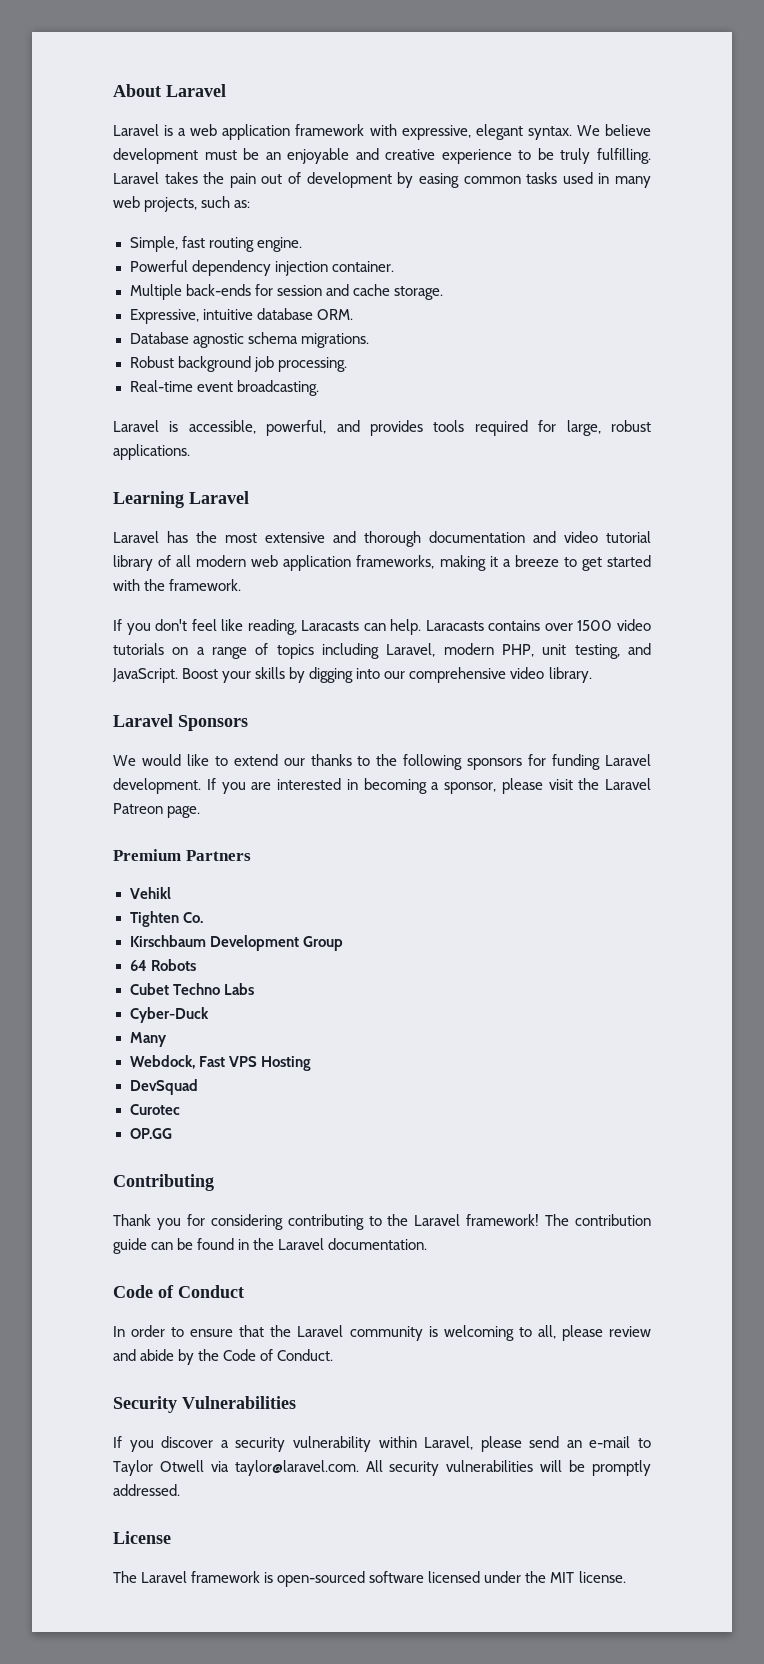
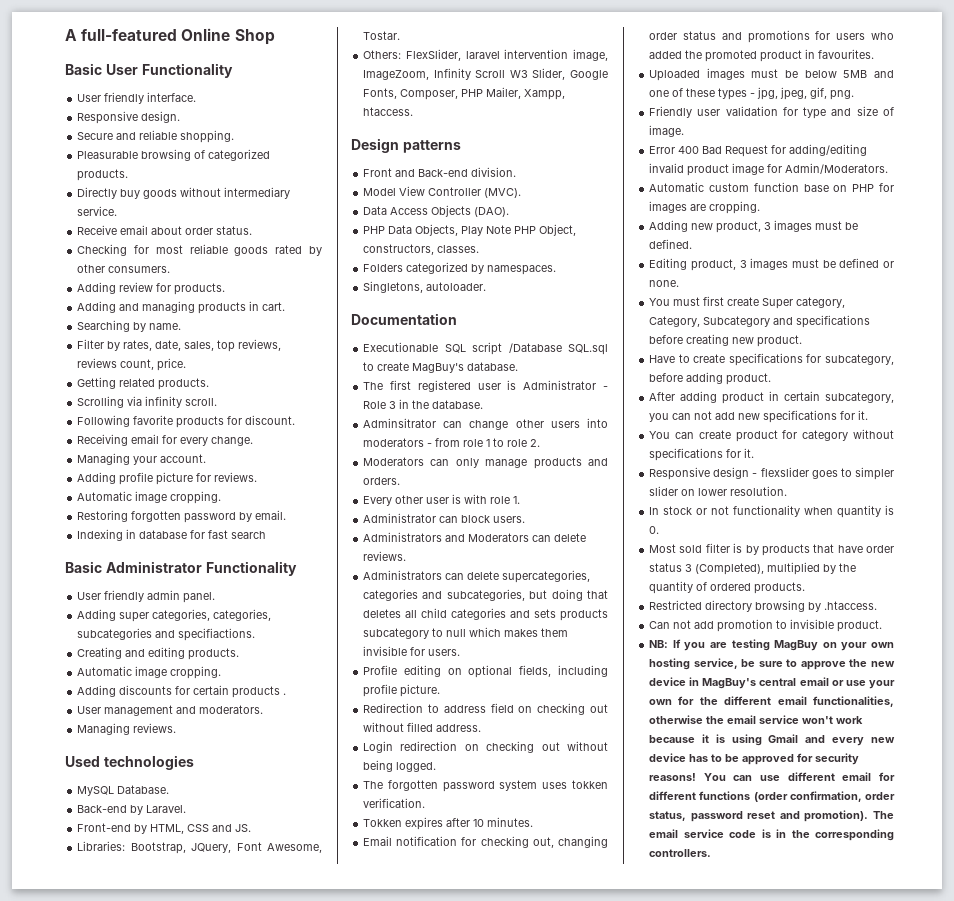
[113,84,226,97] [113,124,652,140] [113,148,651,164] [113,172,652,188] [113,196,251,212] [129,236,302,252] [129,260,394,276] [129,284,443,300] [129,308,353,324] [129,332,369,348] [129,356,347,372] [129,380,319,396] [113,420,651,436] [113,444,190,460] [113,491,249,508] [113,531,651,547] [113,555,652,571] [113,579,242,591] [113,619,652,635] [113,643,652,659] [112,667,592,683] [113,714,248,731] [113,754,651,770] [113,778,651,794] [113,803,201,818] [113,849,251,861] [129,887,171,899] [129,911,203,927] [129,935,343,951] [129,959,196,971] [129,983,254,995] [129,1007,209,1023] [129,1032,167,1047] [129,1055,311,1071] [129,1079,198,1095] [129,1104,180,1115] [129,1128,173,1139] [113,1174,214,1191] [113,1214,651,1230] [113,1238,428,1254] [113,1285,244,1298] [113,1325,652,1341] [113,1349,334,1365] [113,1396,296,1413] [113,1436,651,1452] [113,1460,651,1476] [113,1484,180,1496] [113,1531,171,1544] [113,1571,626,1587] About Laravel // Laravel is a web application framework with expressive, elegant syntax. We believe development must be an enjoyable and creative experience to be truly fulfilling. Laravel takes the pain out of development by easing common tasks used in many web projects, such as: // Simple, fast routing engine. // Powerful dependency injection container. // Multiple back-ends for session and cache storage. // Expressive, intuitive database ORM. // Database agnostic schema migrations. // Robust background job processing. // Real-time event broadcasting. // Laravel is accessible, powerful, and provides tools required for large, robust applications. // Learning Laravel // Laravel has the most extensive and thorough documentation and video tutorial library of all modern web application frameworks, making it a breeze to get started with the framework. // If you don't feel like reading, Laracasts can help. Laracasts contains over 1500 video tutorials on a range of topics including Laravel, modern PHP, unit testing, and JavaScript. Boost your skills by digging into our comprehensive video library. // Laravel Sponsors // We would like to extend our thanks to the following sponsors for funding Laravel development. If you are interested in becoming a sponsor, please visit the Laravel Patreon page. // Premium Partners // Vehikl // Tighten Co. // Kirschbaum Development Group // 64 Robots // Cubet Techno Labs // Cyber-Duck // Many // Webdock, Fast VPS Hosting // DevSquad // Curotec // OP.GG // Contributing // Thank you for considering contributing to the Laravel framework! The contribution guide can be found in the Laravel documentation. // Code of Conduct // In order to ensure that the Laravel community is welcoming to all, please review and abide by the Code of Conduct. // Security Vulnerabilities // If you discover a security vulnerability within Laravel, please send an e-mail to Taylor Otwell via taylor@laravel.com. All security vulnerabilities will be promptly addressed. // License // The Laravel framework is open-sourced software licensed under the MIT license. -> [65,28,275,45] [65,63,233,78] [77,92,197,104] [77,111,181,124] [77,130,235,143] [77,149,271,161] [77,169,129,181] [77,187,291,199] [77,206,118,216] [77,225,253,235] [77,244,322,256] [77,264,171,273] [77,282,226,295] [77,301,286,314] [77,320,182,332] [77,339,282,352] [77,358,187,371] [77,377,210,390] [77,396,218,408] [77,415,296,428] [77,434,254,446] [77,453,207,465] [77,472,258,485] [77,491,222,504] [77,510,287,523] [77,529,267,541] [65,561,297,576] [77,590,216,603] [77,609,272,622] [77,628,256,641] [77,647,240,660] [77,666,222,679] [77,685,287,698] [77,705,264,716] [77,723,177,735] [65,755,194,770] [77,785,170,796] [77,805,187,815] [77,823,252,834] [77,841,322,854] [363,31,401,40] [363,49,608,61] [363,68,608,80] [363,87,566,100] [363,107,414,116] [351,138,461,153] [363,167,517,177] [363,186,522,198] [363,205,510,217] [363,224,577,236] [363,244,480,255] [363,262,557,275] [363,281,487,293] [351,313,457,325] [363,342,608,355] [363,362,519,373] [363,380,608,392] [363,399,484,409] [363,418,608,430] [363,438,541,447] [363,457,608,469] [363,477,401,485] [363,494,521,506] [363,513,526,523] [363,532,587,542] [363,551,407,561] [363,570,591,583] [363,589,608,601] [363,608,608,621] [363,627,569,639] [363,646,461,656] [363,665,608,678] [363,684,441,697] [363,703,608,715] [363,722,482,732] [363,741,608,753] [363,760,437,772] [363,780,608,792] [363,798,426,808] [363,817,534,830] [363,836,608,848] [649,30,894,43] [649,49,875,62] [649,68,894,81] [649,87,855,100] [649,106,894,119] [649,125,685,137] [649,144,868,157] [649,163,889,176] [649,182,894,192] [649,201,761,214] [649,220,859,233] [649,239,693,249] [649,258,894,271] [649,280,680,287] [649,296,846,309] [649,315,871,328] [649,334,803,347] [649,353,894,366] [649,372,772,385] [649,391,894,404] [649,410,869,423] [649,429,894,442] [649,448,755,461] [649,467,894,480] [649,486,788,496] [649,505,894,518] [649,526,660,534] [649,543,894,556] [649,562,857,575] [649,581,806,594] [649,600,878,612] [649,619,883,632] [649,639,894,651] [649,658,895,670] [649,677,895,689] [649,696,894,707] [649,715,864,724] [649,734,895,746] [649,753,860,765] [649,772,895,781] [649,791,895,802] [649,810,894,822] [649,829,894,841] [649,849,712,857] A full-featured Online Shop // Basic User Functionality // User friendly interface. // Responsive design. // Secure and reliable shopping. // Pleasurable browsing of categorized products. // Directly buy goods without intermediary service. // Receive email about order status. // Checking for most reliable goods rated by other consumers. // Adding review for products. // Adding and managing products in cart. // Searching by name. // Filter by rates, date, sales, top reviews, reviews count, price. // Getting related products. // Scrolling via infinity scroll. // Following favorite products for discount. // Receiving email for every change. // Managing your account. // Adding profile picture for reviews. // Automatic image cropping. // Restoring forgotten password by email. // Indexing in database for fast search // Basic Administrator Functionality // User friendly admin panel. // Adding super categories, categories, subcategories and specifiactions. // Creating and editing products. // Automatic image cropping. // Adding discounts for certain products . // User management and moderators. // Managing reviews. // Used technologies // MySQL Database. // Back-end by Laravel. // Front-end by HTML, CSS and JS. // Libraries: Bootstrap, JQuery, Font Awesome, Tostar. // Others: FlexSlider, laravel intervention image, ImageZoom, Infinity Scroll W3 Slider, Google Fonts, Composer, PHP Mailer, Xampp, htaccess. // Design patterns // Front and Back-end division. // Model View Controller (MVC). // Data Access Objects (DAO). // PHP Data Objects, Play Note PHP Object, constructors, classes. // Folders categorized by namespaces. // Singletons, autoloader. // Documentation // Executionable SQL script /Database SQL.sql to create MagBuy's database. // The first registered user is Administrator - Role 3 in the database. // Adminsitrator can change other users into moderators - from role 1 to role 2. // Moderators can only manage products and orders. // Every other user is with role 1. // Administrator can block users. // Administrators and Moderators can delete reviews. // Administrators can delete supercategories, categories and subcategories, but doing that deletes all child categories and sets products subcategory to null which makes them invisible for users. // Profile editing on optional fields, including profile picture. // Redirection to address field on checking out without filled address. // Login redirection on checking out without being logged. // The forgotten password system uses tokken verification. // Tokken expires after 10 minutes. // Email notification for checking out, changing order status and promotions for users who added the promoted product in favourites. // Uploaded images must be below 5MB and one of these types - jpg, jpeg, gif, png. // Friendly user validation for type and size of image. // Error 400 Bad Request for adding/editing invalid product image for Admin/Moderators. // Automatic custom function base on PHP for images are cropping. // Adding new product, 3 images must be defined. // Editing product, 3 images must be defined or none. // You must first create Super category, Category, Subcategory and specifications before creating new product. // Have to create specifications for subcategory, before adding product. // After adding product in certain subcategory, you can not add new specifications for it. // You can create product for category without specifications for it. // Responsive design - flexslider goes to simpler slider on lower resolution. // In stock or not functionality when quantity is 0. // Most sold filter is by products that have order status 3 (Completed), multiplied by the quantity of ordered products. // Restricted directory browsing by .htaccess. // Can not add promotion to invisible product. // NB: If you are testing MagBuy on your own hosting service, be sure to approve the new device in MagBuy's central email or use your own for the different email functionalities, otherwise the email service won't work because it is using Gmail and every new device has to be approved for security reasons! You can use different email for different functions (order confirmation, order status, password reset and promotion). The email service code is in the corresponding controllers.

